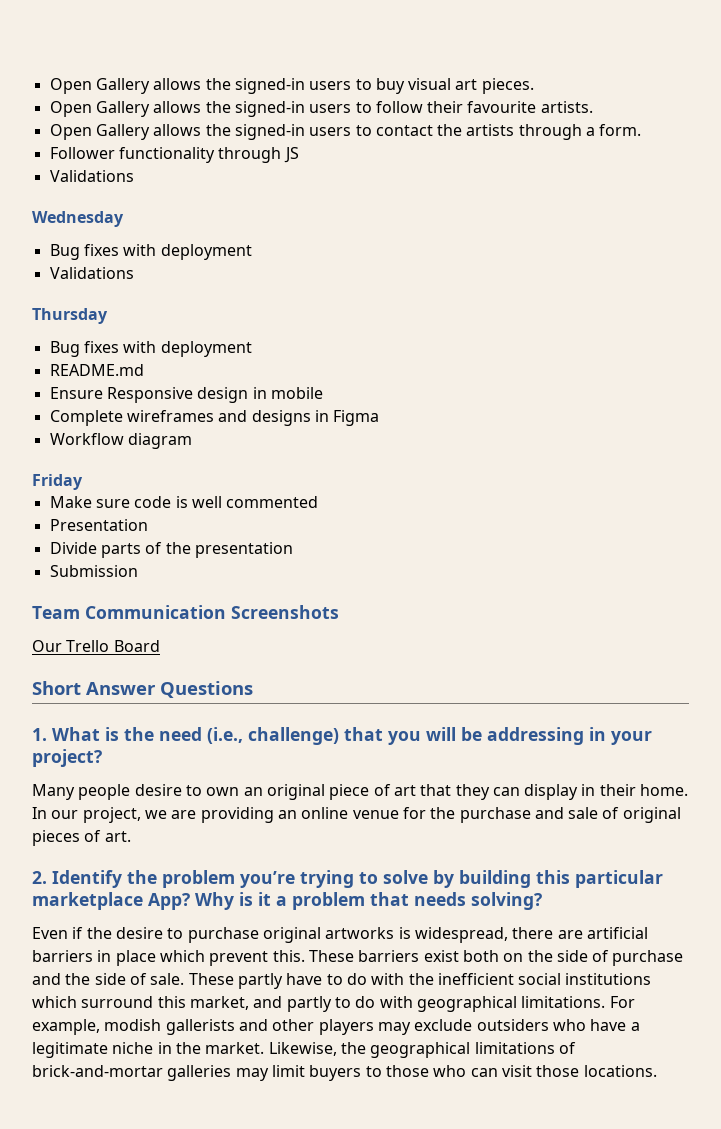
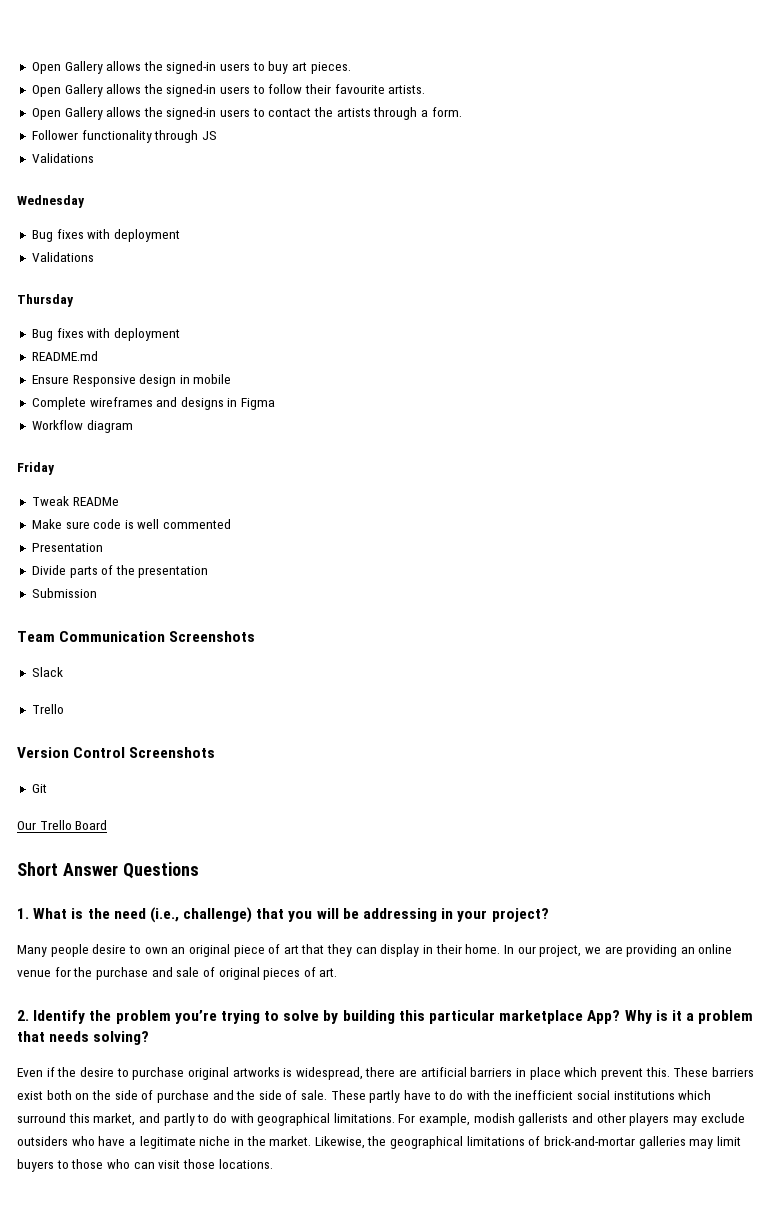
[408,78,452,90] visual -> (289, 67) none
(83, 482) none -> [31,496,119,506] // Tweak READMe
(339, 612) none -> [31,667,63,677] [31,704,64,714] [17,747,216,758] [31,784,47,793] // Slack // Trello // Version Control Screenshots // Git

